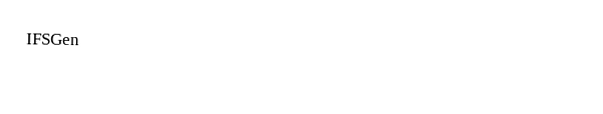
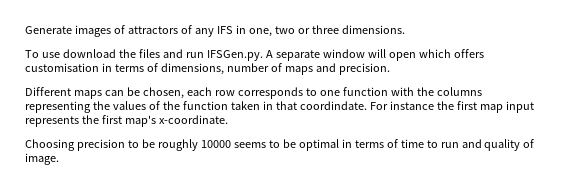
[26,33,80,46] IFSGen -> [25,25,405,37] [25,49,484,61] [25,63,390,75] [25,87,482,99] [25,101,534,113] [25,115,228,127] [25,139,535,151] [25,153,59,165] Generate images of attractors of any IFS in one, two or three dimensions. // To use download the files and run IFSGen.py. A separate window will open which offers customisation in terms of dimensions, number of maps and precision. // Different maps can be chosen, each row corresponds to one function with the columns representing the values of the function taken in that coordindate. For instance the first map input represents the first map's x-coordinate. // Choosing precision to be roughly 10000 seems to be optimal in terms of time to run and quality of image.

